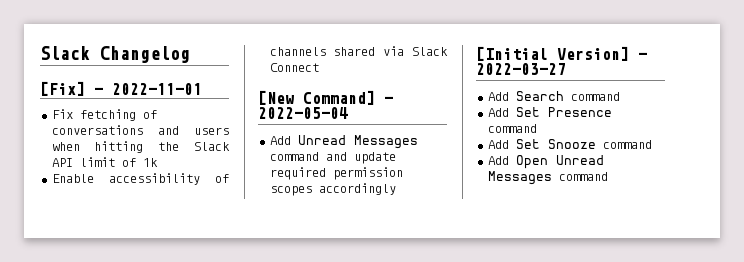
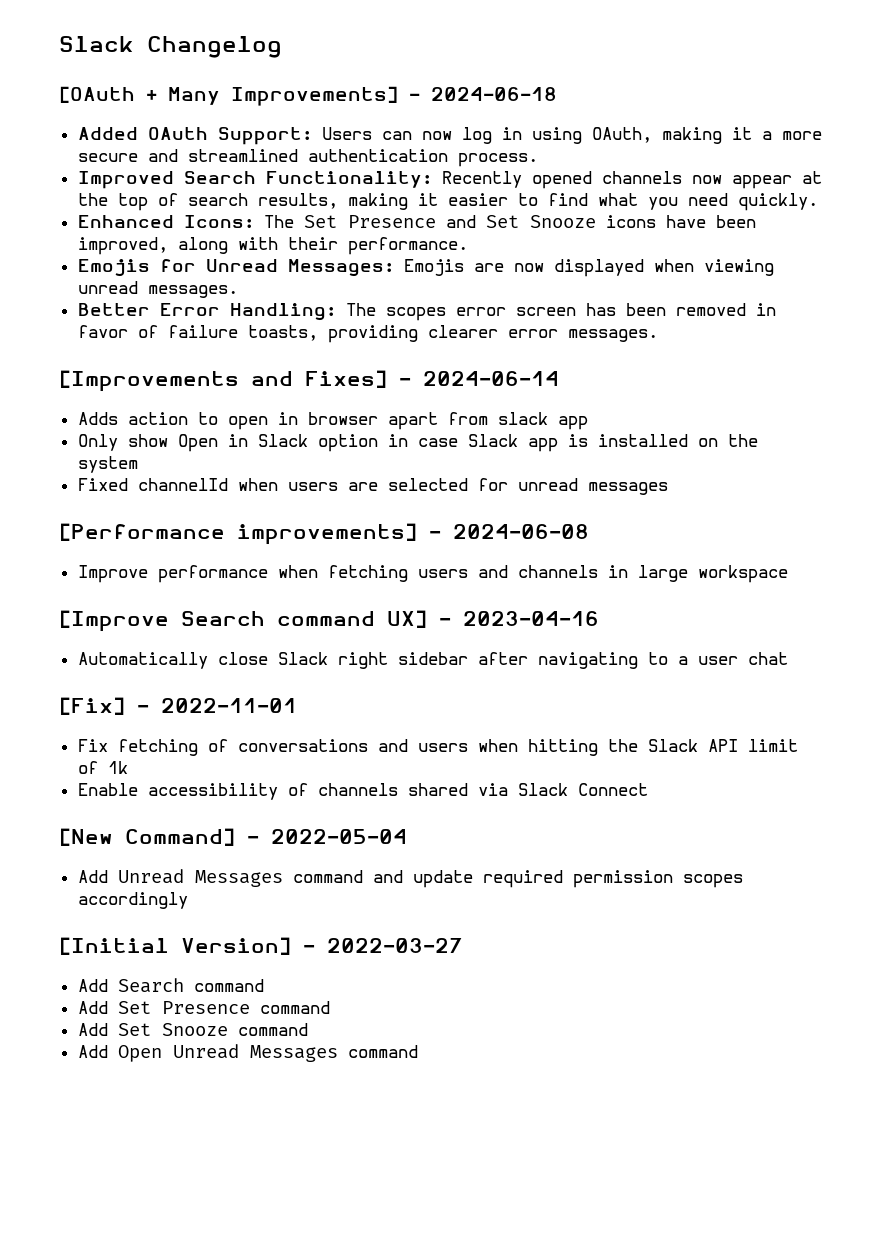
(190, 54) none -> [59,86,557,106] [77,127,822,145] [77,149,538,167] [77,171,822,189] [77,193,818,211] [77,215,756,228] [77,237,468,255] [77,259,774,277] [77,281,238,298] [77,303,776,321] [77,325,658,343] [59,370,559,392] [77,412,588,430] [77,434,758,452] [77,456,138,473] [77,478,668,495] [59,523,589,545] [77,565,788,583] [59,610,599,632] [77,652,788,669] // [OAuth + Many Improvements] - 2024-06-18 // Added OAuth Support: Users can now log in using OAuth, making it a more secure and streamlined authentication process. // Improved Search Functionality: Recently opened channels now appear at the top of search results, making it easier to find what you need quickly. // Enhanced Icons: The Set Presence and Set Snooze icons have been improved, along with their performance. // Emojis for Unread Messages: Emojis are now displayed when viewing unread messages. // Better Error Handling: The scopes error screen has been removed in favor of failure toasts, providing clearer error messages. // [Improvements and Fixes] - 2024-06-14 // Adds action to open in browser apart from slack app // Only show Open in Slack option in case Slack app is installed on the system // Fixed channelId when users are selected for unread messages // [Performance improvements] - 2024-06-08 // Improve performance when fetching users and channels in large workspace // [Improve Search command UX] - 2023-04-16 // Automatically close Slack right sidebar after navigating to a user chat

